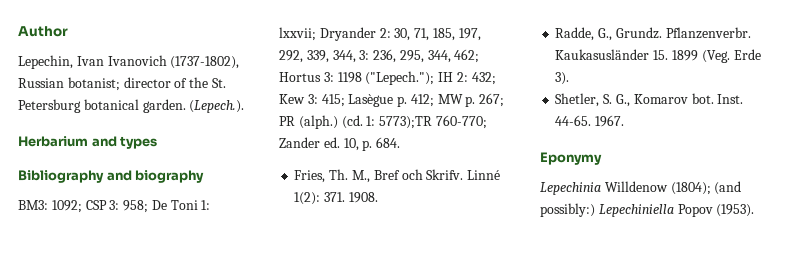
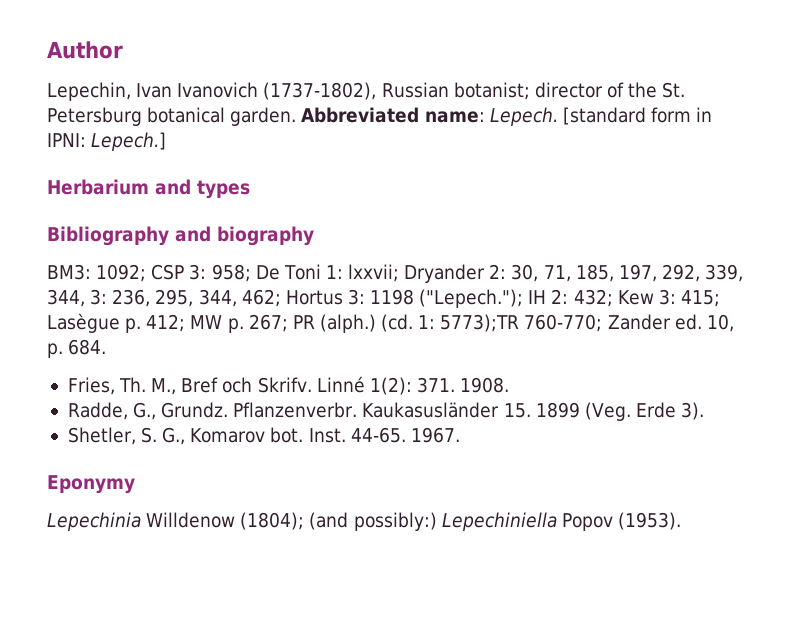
[189,100,245,113] (Lepech.). -> [301,107,713,126] [47,132,167,151] Abbreviated name: Lepech. [standard form in IPNI: Lepech.]

